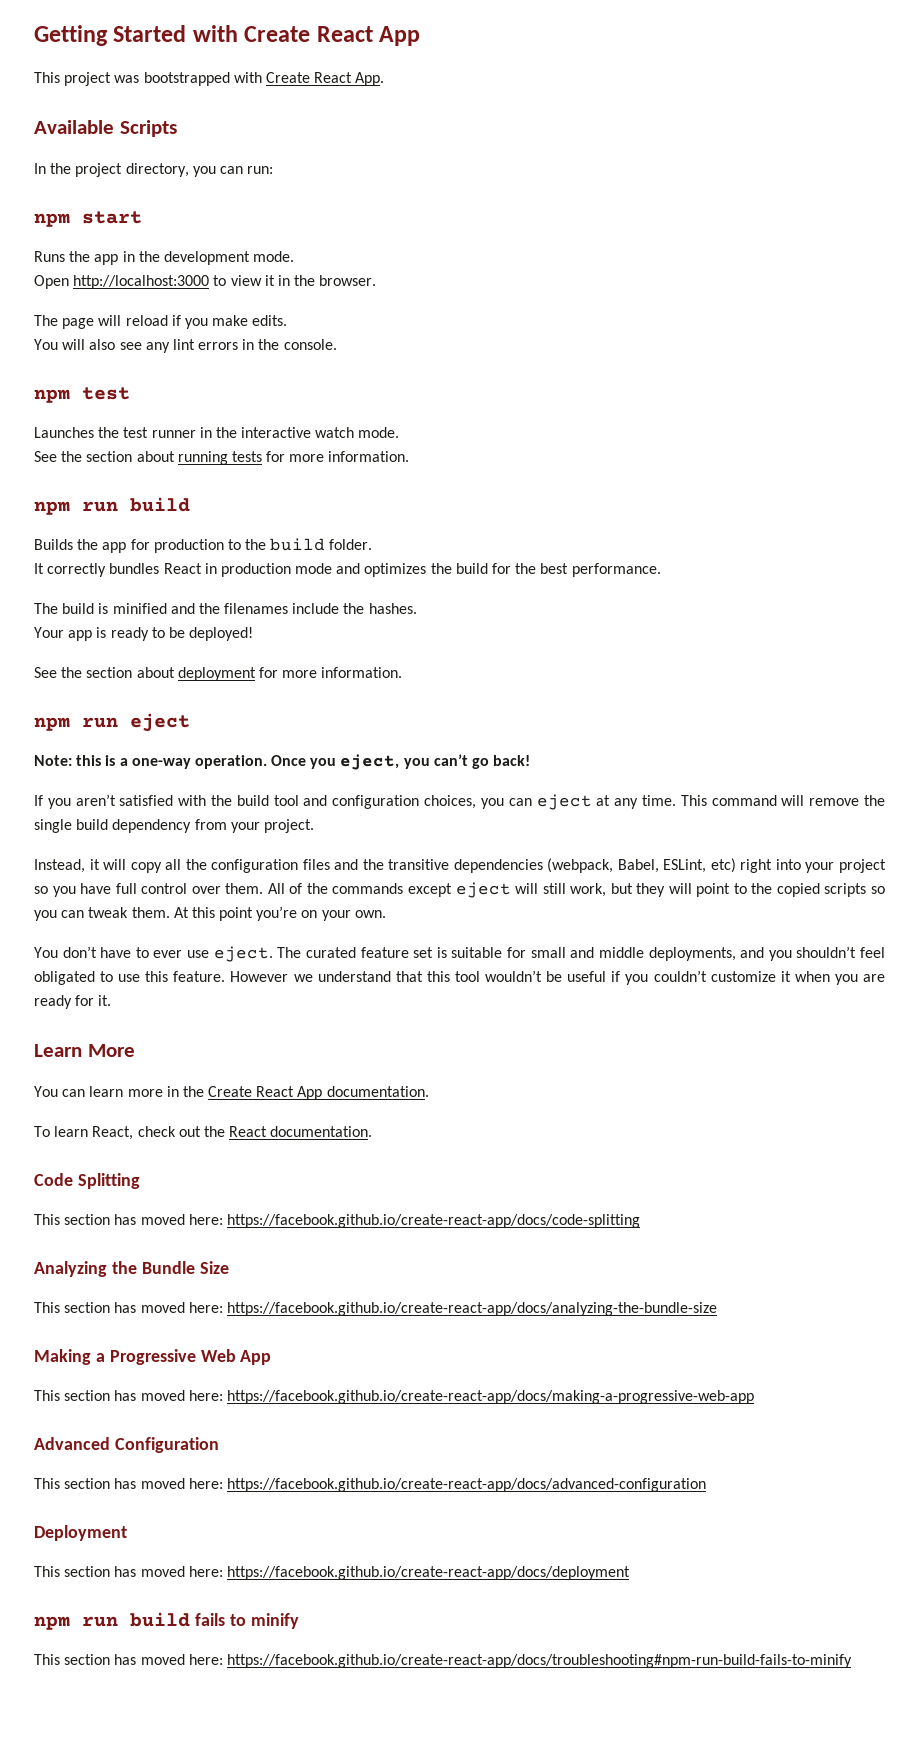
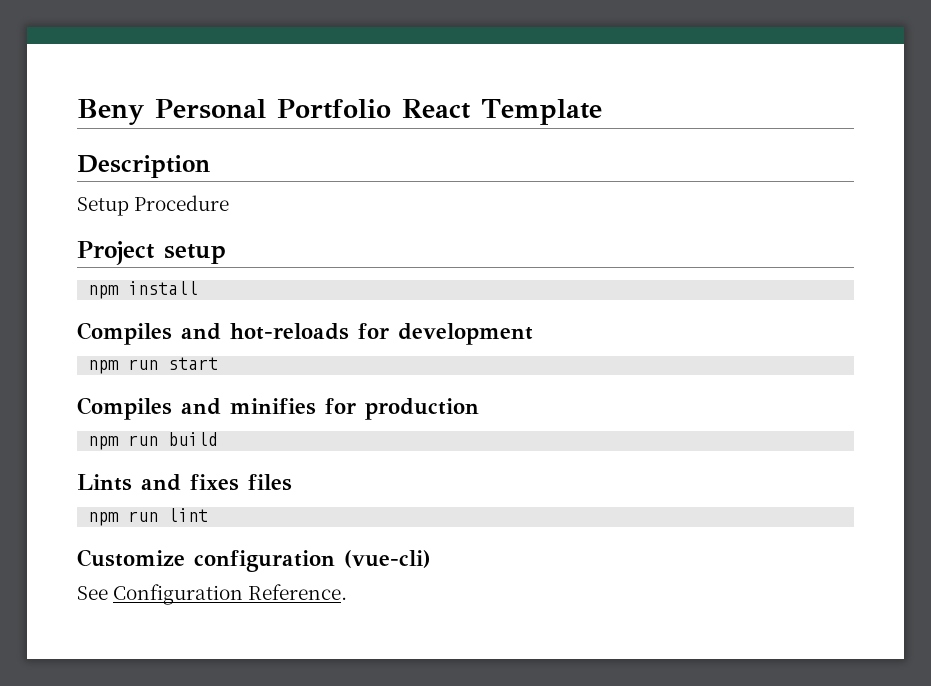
[34,25,421,46] [34,72,385,86] [34,120,177,137] [34,163,274,177] [34,211,142,227] [34,251,295,265] [34,275,377,289] [34,315,288,329] [34,339,337,353] [34,387,130,403] [34,427,400,438] [34,451,410,465] [34,497,190,515] [34,538,373,553] [34,563,661,577] [34,603,417,614] [34,627,254,641] [34,667,403,681] [34,713,190,732] [34,754,531,770] [34,794,886,810] [34,819,314,833] [34,858,886,873] [34,882,885,898] [34,906,386,921] [34,946,885,962] [34,970,885,985] [34,995,112,1009] [34,1044,135,1057] [34,1086,429,1100] [34,1126,373,1140] [34,1173,140,1189] [34,1214,640,1228] [34,1261,229,1277] [34,1302,717,1316] [34,1349,272,1365] [34,1390,754,1404] [34,1437,219,1453] [34,1478,706,1492] [34,1525,127,1541] [34,1566,630,1580] [34,1612,299,1630] [34,1654,852,1668] Getting Started with Create React App // This project was bootstrapped with Create React App. // Available Scripts // In the project directory, you can run: // npm start // Runs the app in the development mode. // Open http://localhost:3000 to view it in the browser. // The page will reload if you make edits. // You will also see any lint errors in the console. // npm test // Launches the test runner in the interactive watch mode. // See the section about running tests for more information. // npm run build // Builds the app for production to the build folder. // It correctly bundles React in production mode and optimizes the build for the best performance. // The build is minified and the filenames include the hashes. // Your app is ready to be deployed! // See the section about deployment for more information. // npm run eject // Note: this is a one-way operation. Once you eject, you can’t go back! // If you aren’t satisfied with the build tool and configuration choices, you can eject at any time. This command will remove the single build dependency from your project. // Instead, it will copy all the configuration files and the transitive dependencies (webpack, Babel, ESLint, etc) right into your project so you have full control over them. All of the commands except eject will still work, but they will point to the copied scripts so you can tweak them. At this point you’re on your own. // You don’t have to ever use eject. The curated feature set is suitable for small and middle deployments, and you shouldn’t feel obligated to use this feature. However we understand that this tool wouldn’t be useful if you couldn’t customize it when you are ready for it. // Learn More // You can learn more in the Create React App documentation. // To learn React, check out the React documentation. // Code Splitting // This section has moved here: https://facebook.github.io/create-react-app/docs/code-splitting // Analyzing the Bundle Size // This section has moved here: https://facebook.github.io/create-react-app/docs/analyzing-the-bundle-size // Making a Progressive Web App // This section has moved here: https://facebook.github.io/create-react-app/docs/making-a-progressive-web-app // Advanced Configuration // This section has moved here: https://facebook.github.io/create-react-app/docs/advanced-configuration // Deployment // This section has moved here: https://facebook.github.io/create-react-app/docs/deployment // npm run build fails to minify // This section has moved here: https://facebook.github.io/create-react-app/docs/troubleshooting#npm-run-build-fails-to-minify -> [77,99,602,125] [77,155,210,178] [77,195,230,216] [77,241,226,265] [88,281,199,299] [77,322,533,345] [88,357,219,374] [77,397,479,420] [88,432,219,450] [77,474,292,491] [88,508,209,526] [77,549,431,572] [77,584,348,605] Beny Personal Portfolio React Template // Description // Setup Procedure // Project setup // npm install // Compiles and hot-reloads for development // npm run start // Compiles and minifies for production // npm run build // Lints and fixes files // npm run lint // Customize configuration (vue-cli) // See Configuration Reference.

